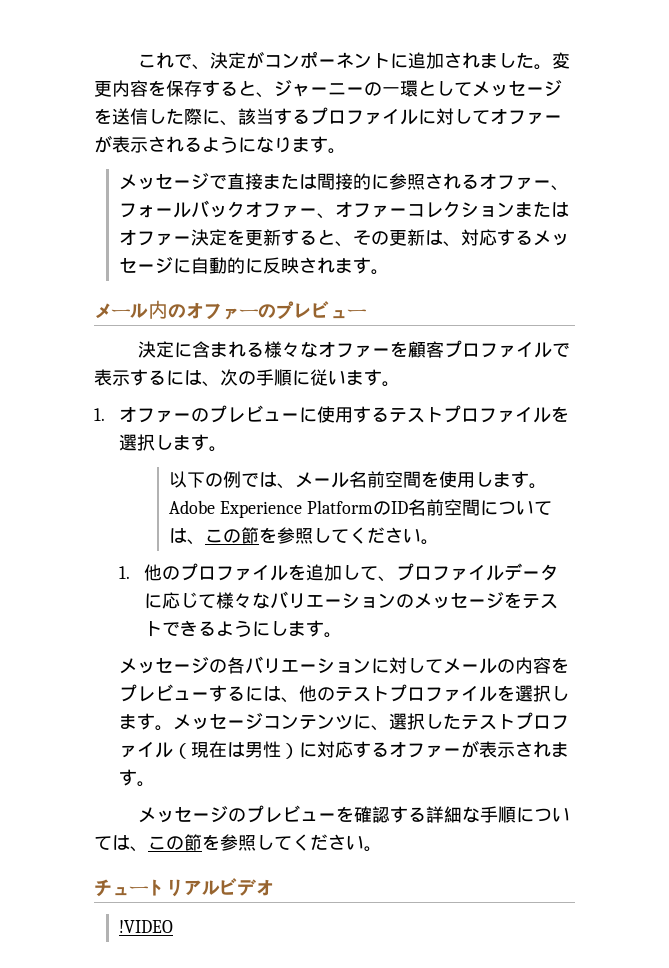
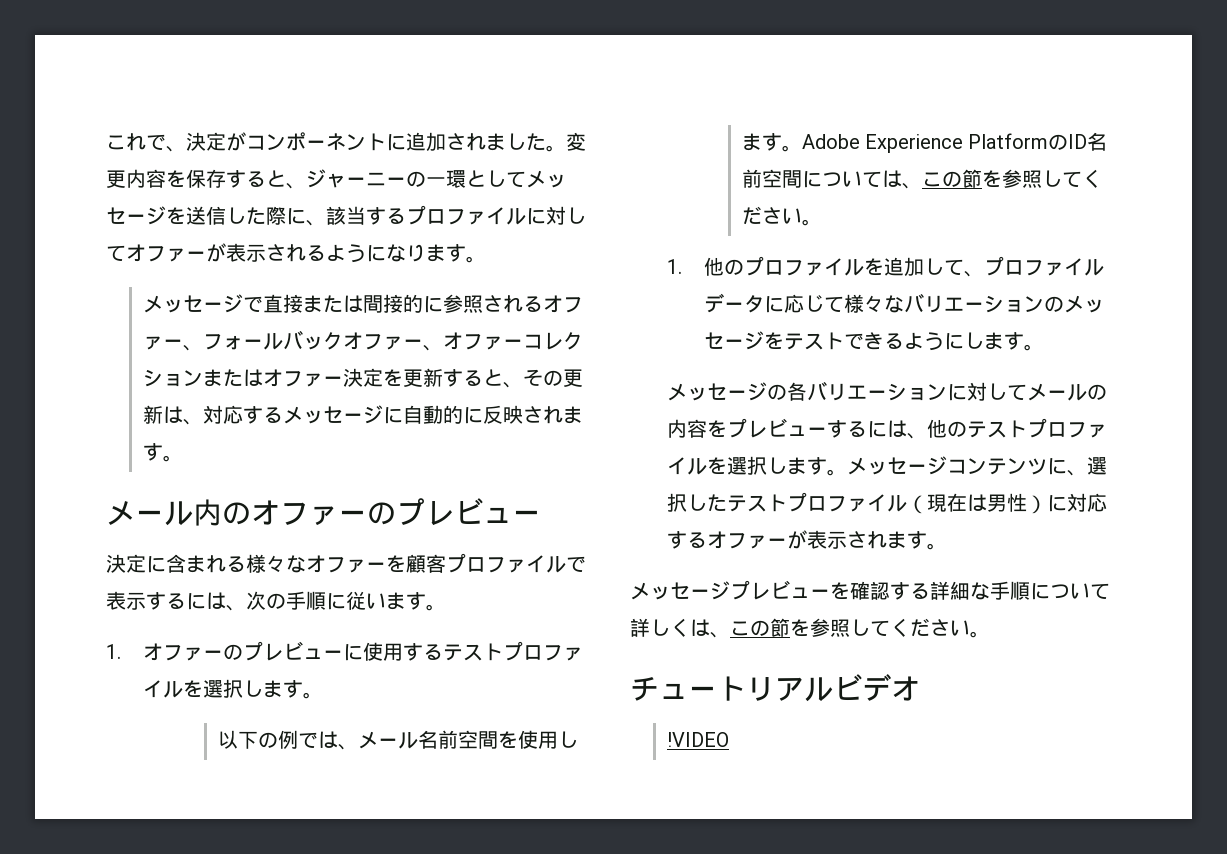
[227,808,246,822] の -> (730, 590) none
(112, 843) none -> [630,618,690,637] 詳しく

